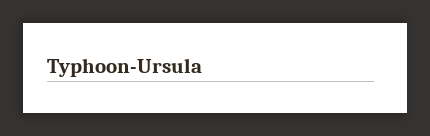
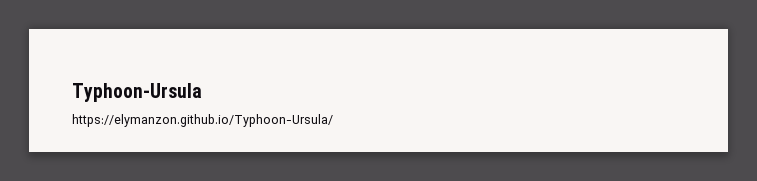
(202, 67) none -> [72,114,333,127] // https://elymanzon.github.io/Typhoon-Ursula/

